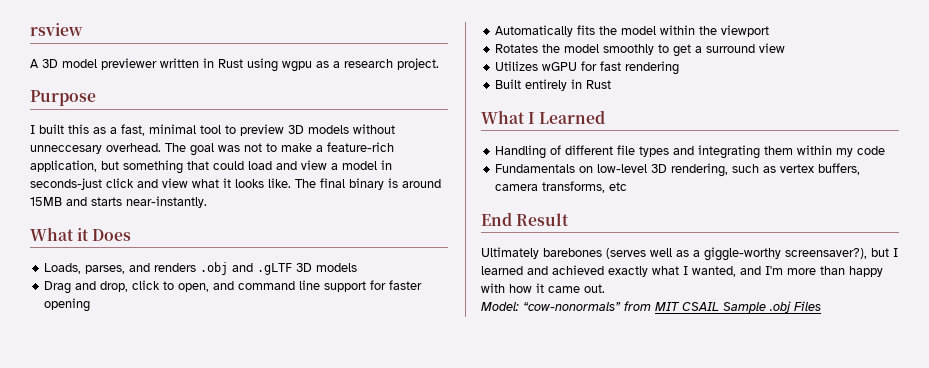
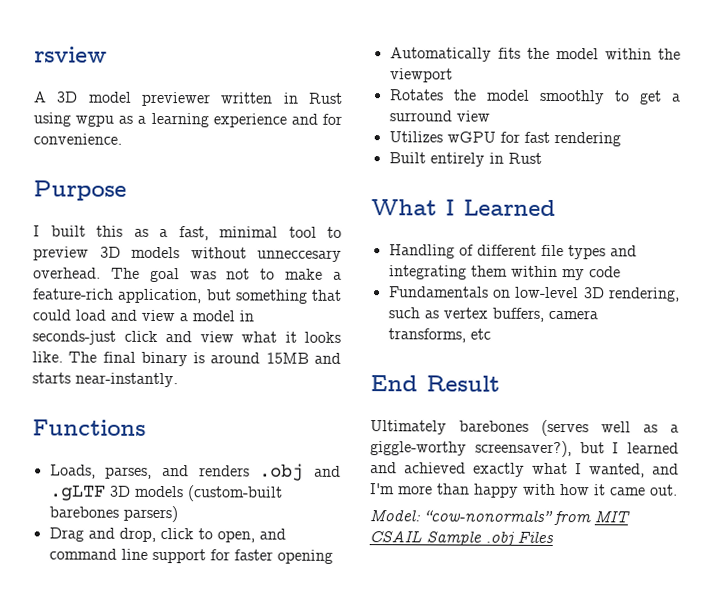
[344,58,439,70] research project. -> [150,112,342,128] [33,133,122,145] learning experience and for convenience.
[30,227,132,241] What it Does -> [32,419,146,436] Functions
(358, 267) none -> [186,485,283,502] [48,505,178,523] (custom-built barebones parsers)

